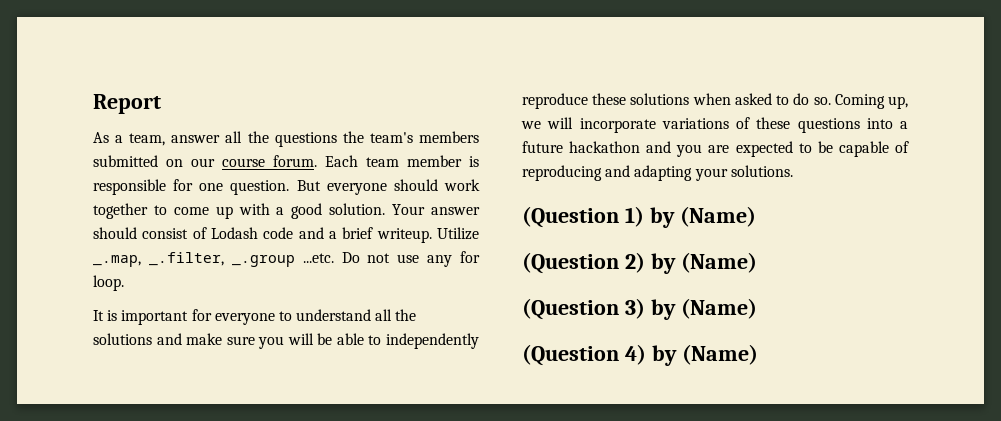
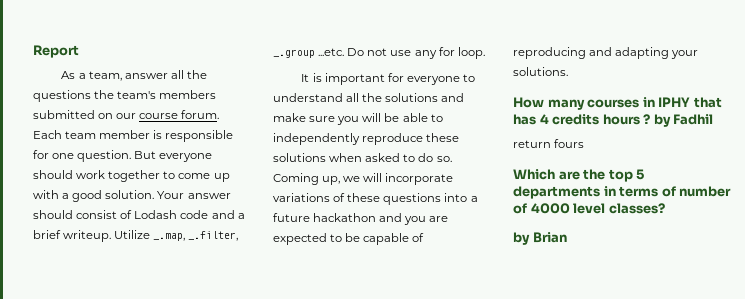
[522,206,756,228] [522,252,757,274] [522,298,757,320] [522,344,758,366] (Question 1) by (Name) // (Question 2) by (Name) // (Question 3) by (Name) // (Question 4) by (Name) -> [513,97,722,110] [513,114,714,127] [513,139,585,148] [513,169,645,182] [513,186,732,199] [513,203,665,214] [513,232,567,245] How many courses in IPHY that has 4 credits hours ? by Fadhil // return fours // Which are the top 5 departments in terms of number of 4000 level classes? // by Brian

